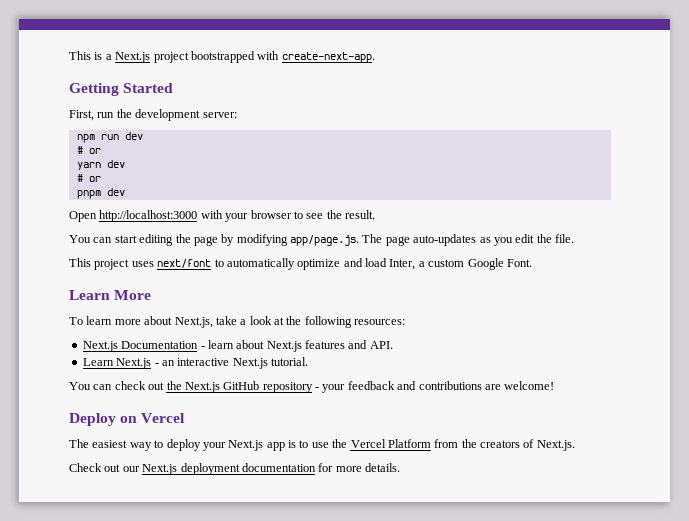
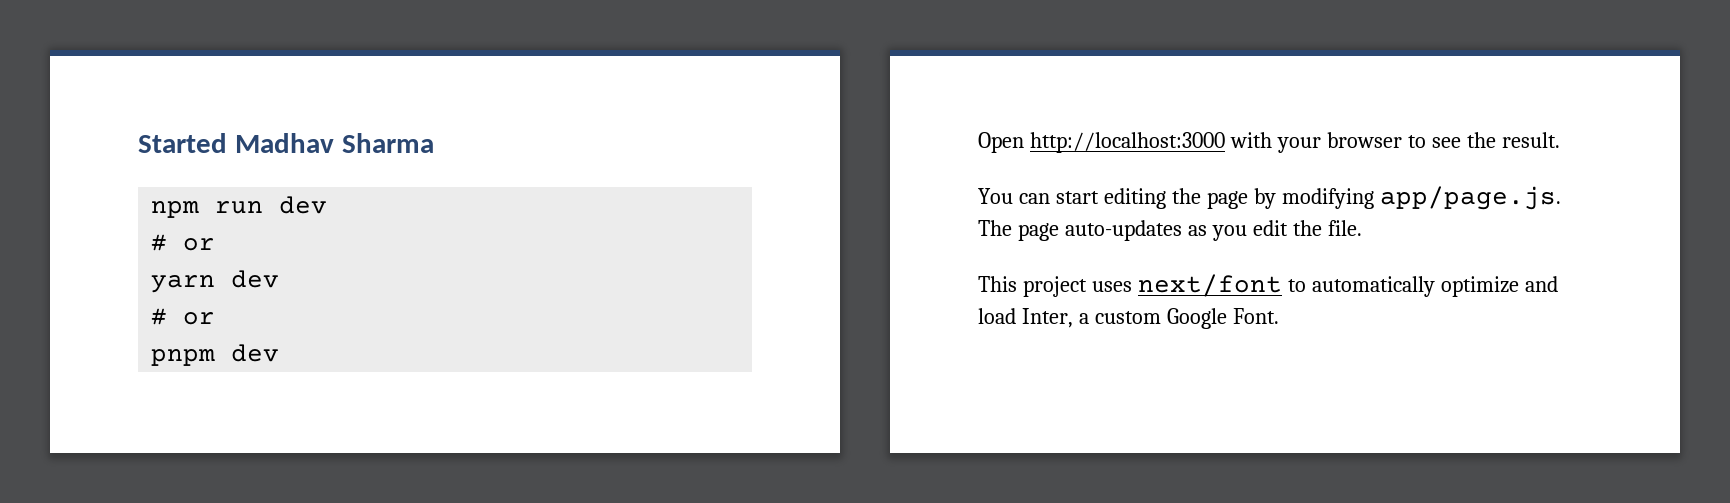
[69,51,375,63] [69,83,174,96] [69,109,237,121] This is a Next.js project bootstrapped with create-next-app. // Getting Started // First, run the development server: -> [138,133,434,153] Started Madhav Sharma
[69,290,152,300] [69,316,406,328] [82,340,393,352] [82,357,308,369] [69,381,555,393] [69,413,186,426] [69,439,575,451] [69,463,400,475] // Learn More // To learn more about Next.js, take a look at the following resources: // Next.js Documentation - learn about Next.js features and API. // Learn Next.js - an interactive Next.js tutorial. // You can check out the Next.js GitHub repository - your feedback and contributions are welcome! // Deploy on Vercel // The easiest way to deploy your Next.js app is to use the Vercel Platform from the creators of Next.js. // Check out our Next.js deployment documentation for more details. -> (1279, 316) none

